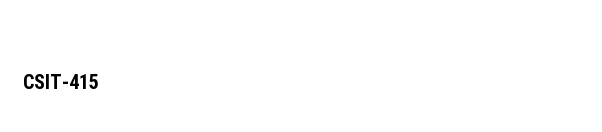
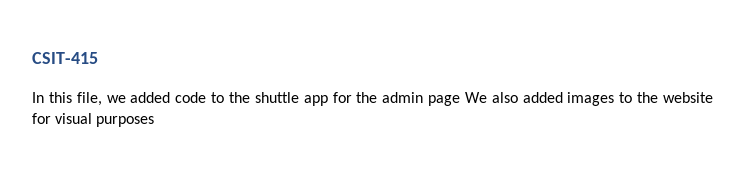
(99, 81) none -> [32,92,714,106] [32,113,155,127] // In this file, we added code to the shuttle app for the admin page We also added images to the website for visual purposes

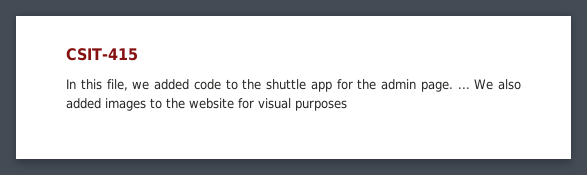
[428,95,461,106] page -> [420,81,470,92] page. ...

